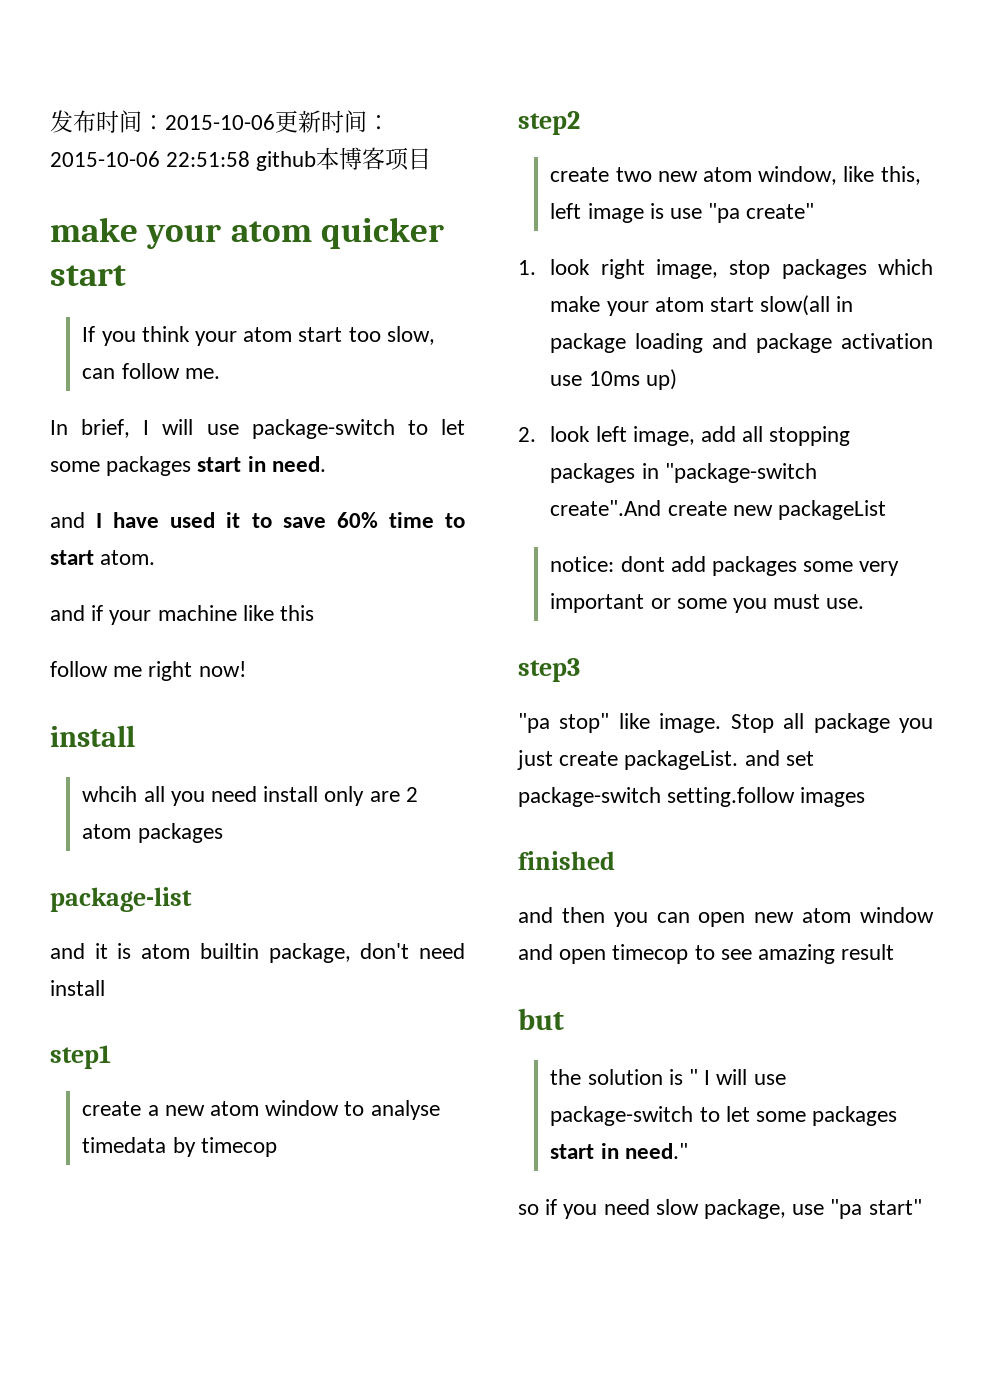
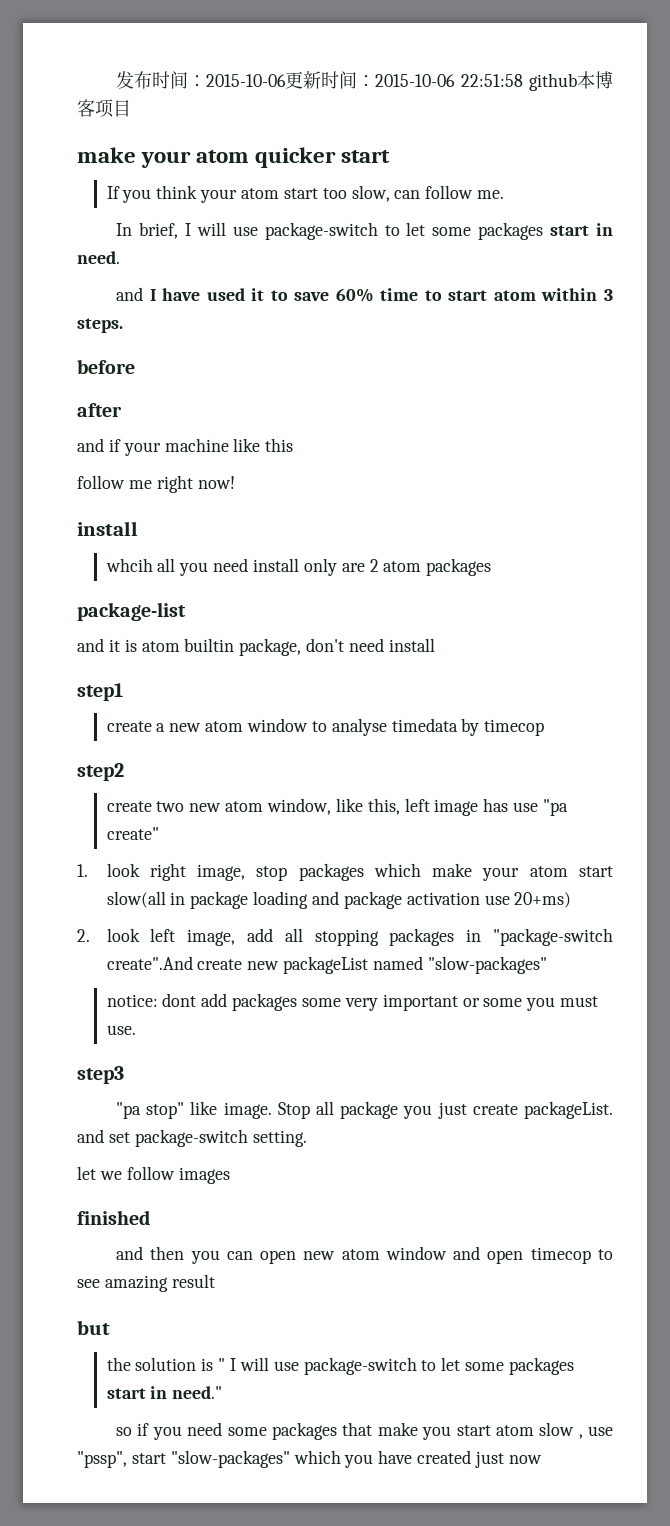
[100,550,156,565] atom. -> [493,288,613,301] [77,318,123,333] [77,359,135,374] [77,403,122,417] atom within 3 steps. // before // after
[649,203,664,219] is -> [483,798,509,812] has
[588,369,677,390] 10ms up) -> [514,892,572,908] 20+ms)
(887, 510) none -> [372,956,547,974] named "slow-packages"
[667,787,796,807] setting.follow -> [252,1130,307,1147] [77,1166,175,1180] setting. // let we follow
[655,1199,922,1219] slow package, use "pa start" -> [227,1422,614,1440] [77,1450,542,1468] some packages that make you start atom slow , use "pssp", start "slow-packages" which you have created just now

